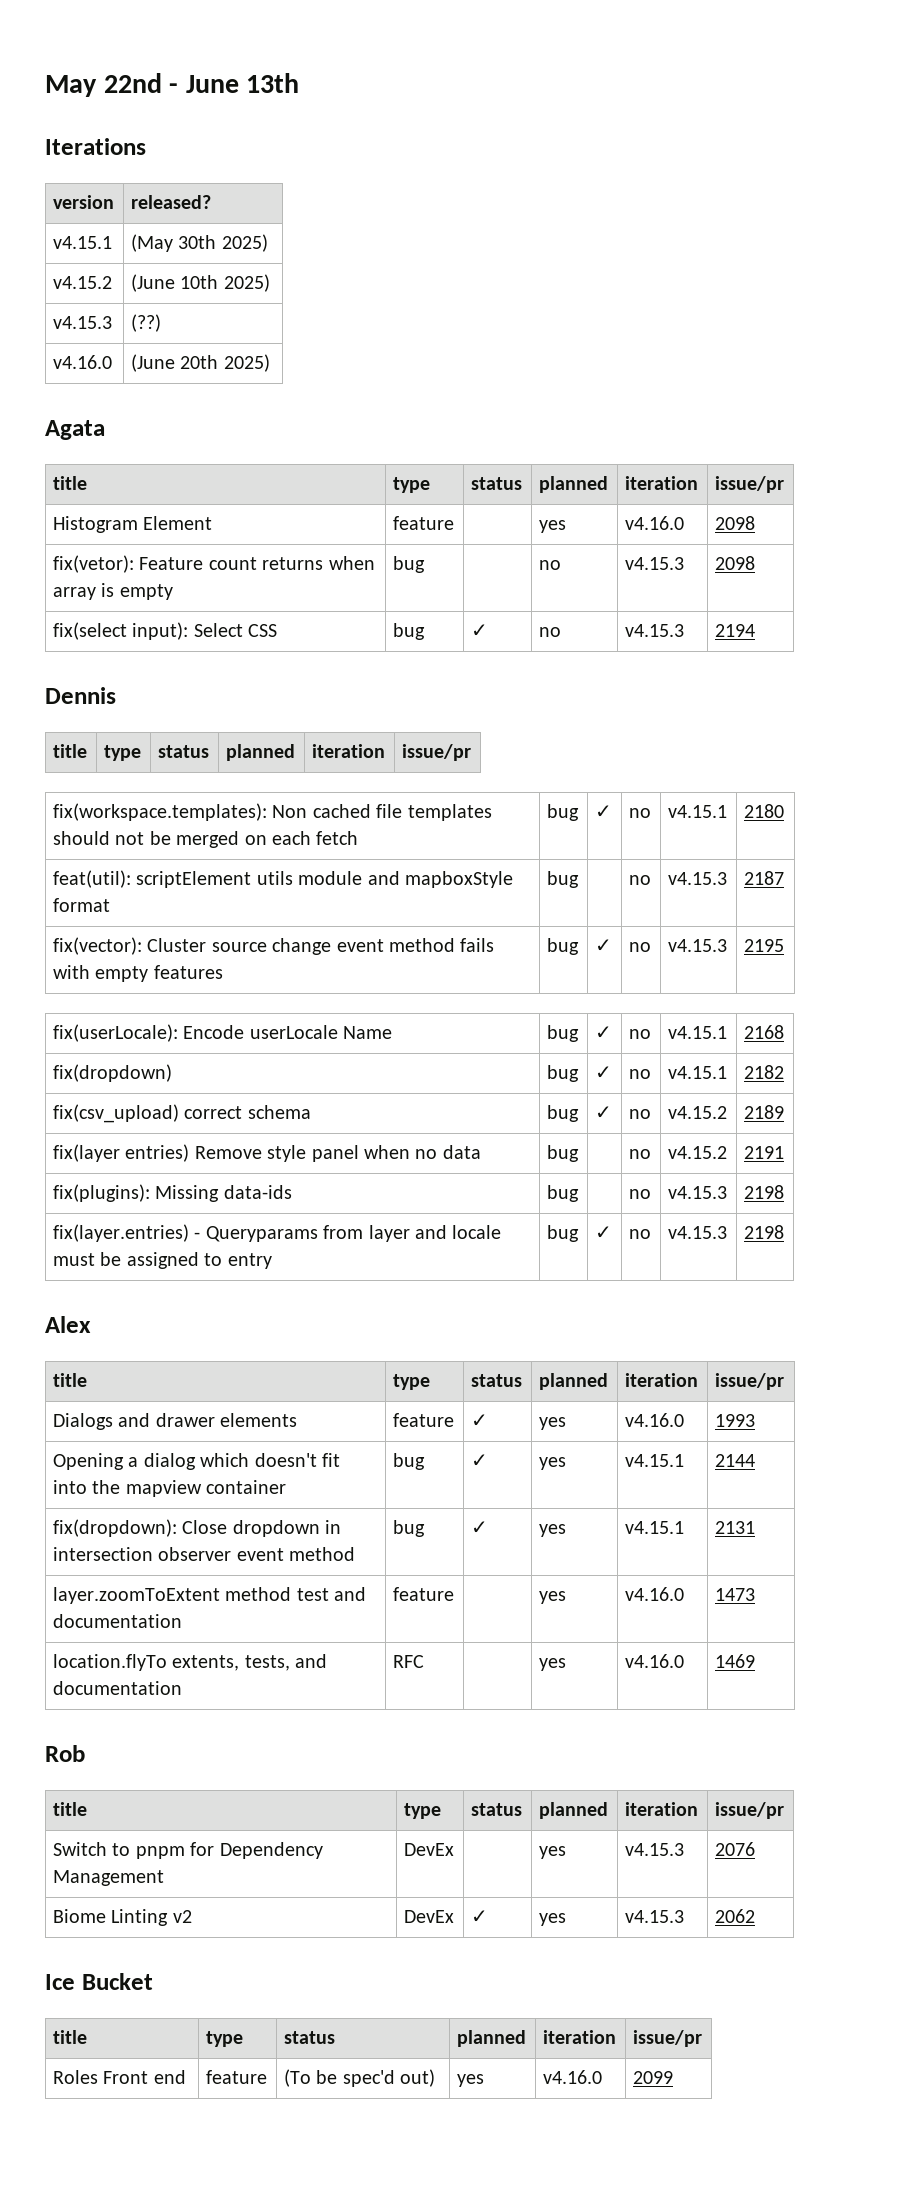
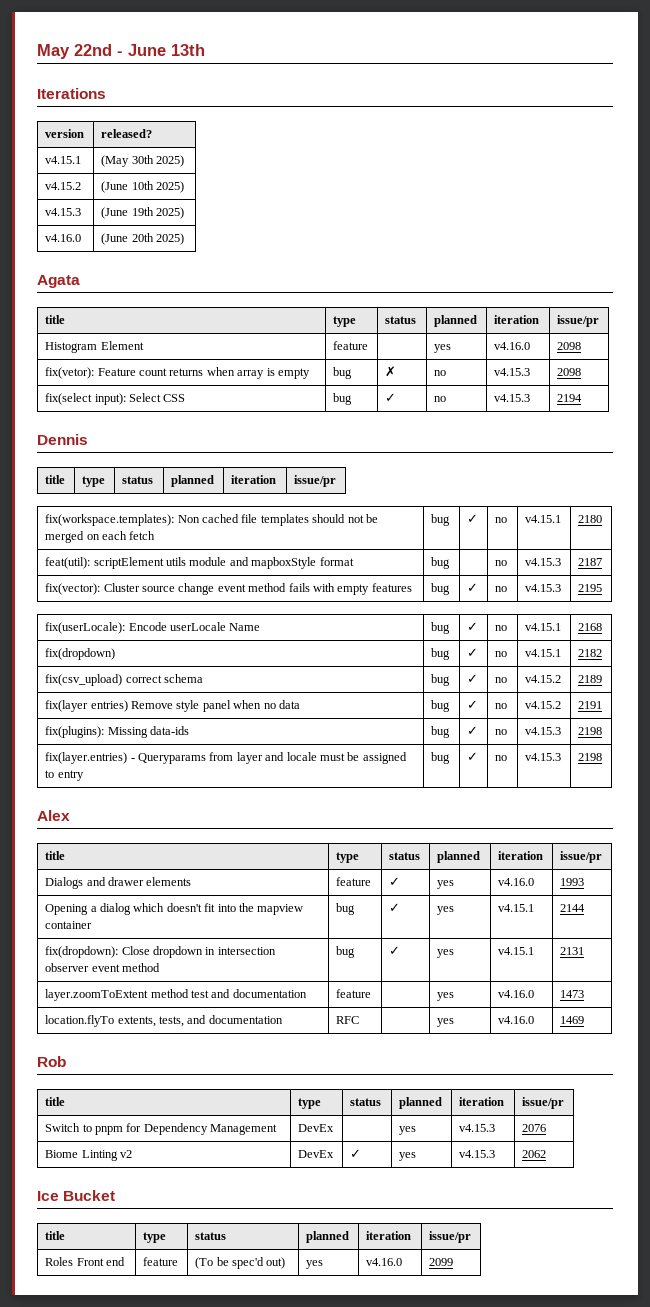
[131,314,162,332] (??) -> [101,207,184,219] (June 19th 2025)
(426, 564) none -> [385,366,397,377] ✗
(580, 1153) none -> [467,700,479,709] ✓
(580, 1193) none -> [467,726,479,735] ✓

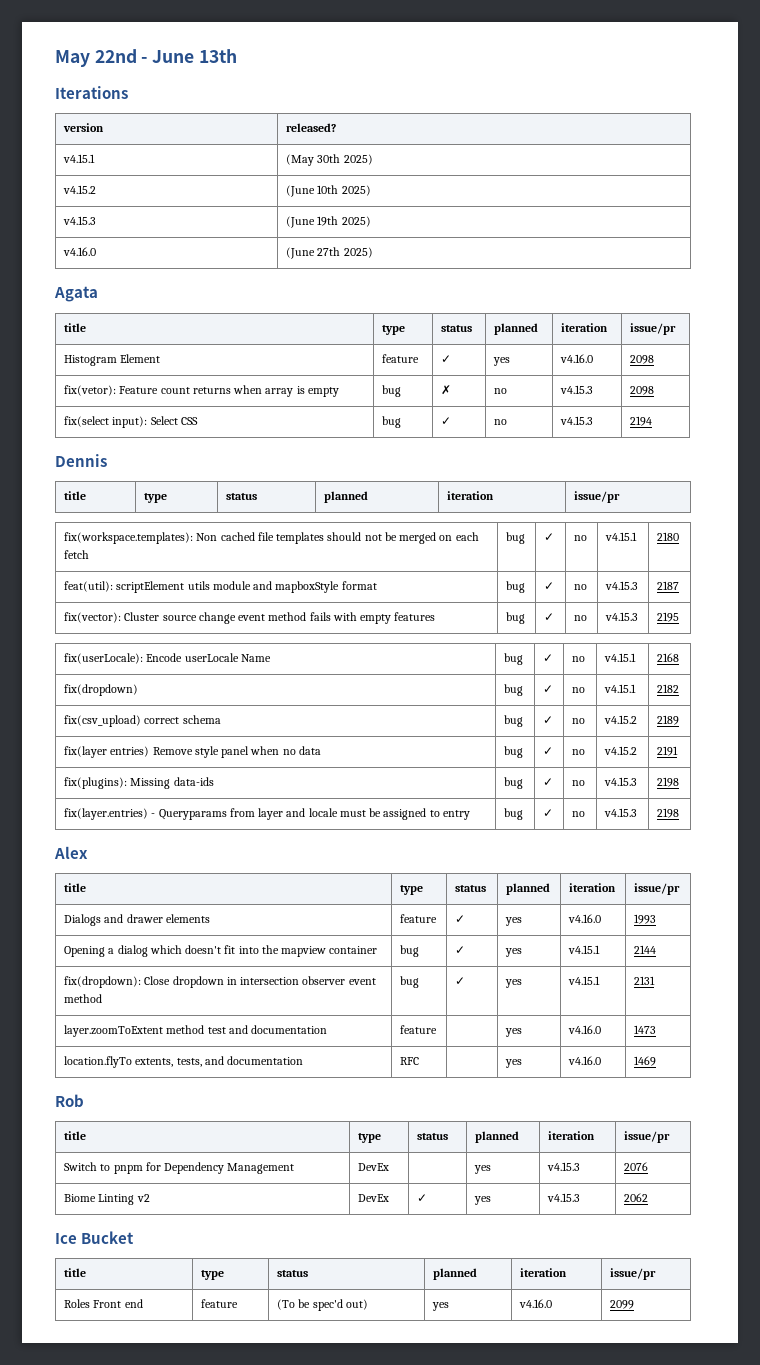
[131,233,154,242] 20th -> [317,247,341,256] 27th
(369, 345) none -> [441,355,452,363] ✓
(451, 563) none -> [544,582,555,590] ✓

